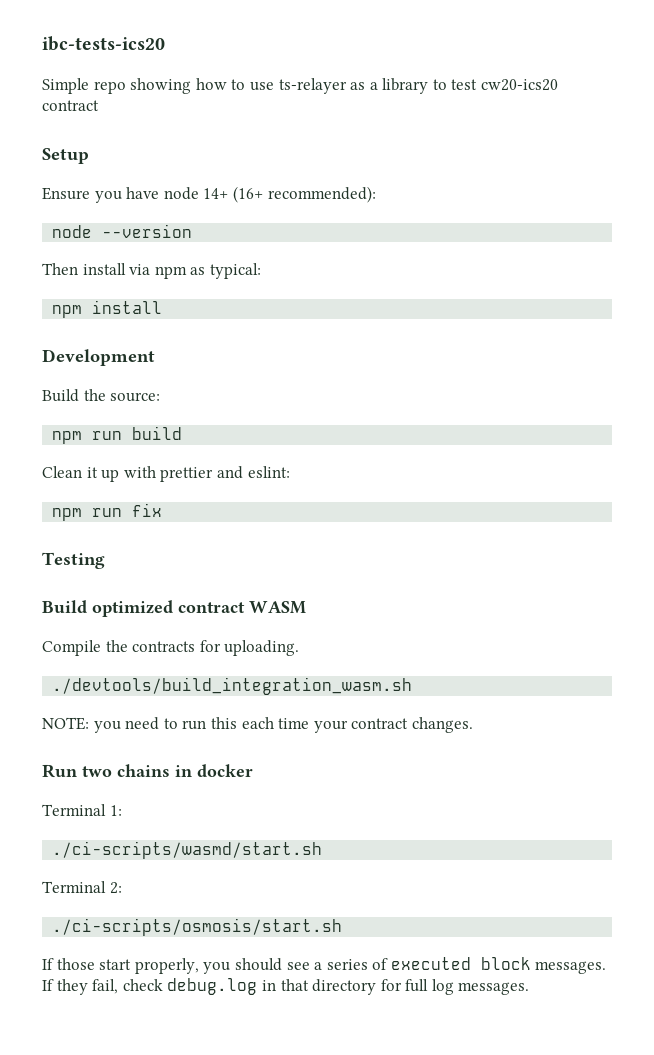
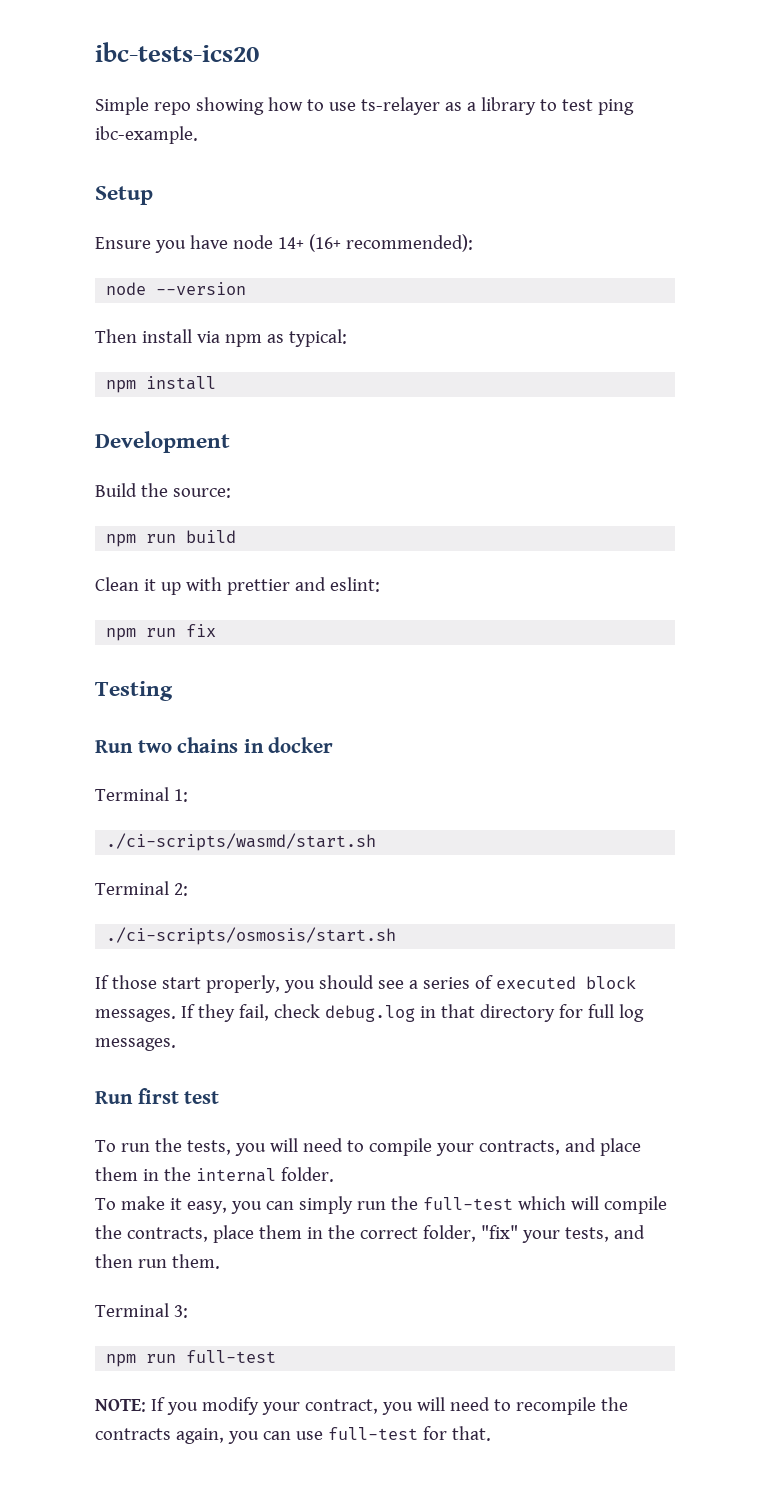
[481,79,559,91] [42,100,99,111] cw20-ics20 contract -> [597,99,634,115] [95,126,198,144] ping ibc-example.
[42,600,306,617] [42,640,300,656] [52,677,413,695] [42,717,473,733] // Build optimized contract WASM // Compile the contracts for uploading. // ./devtools/build_integration_wasm.sh // NOTE: you need to run this each time your contract changes. -> (173, 691) none
(530, 988) none -> [95,1088,220,1104] [95,1138,641,1156] [95,1167,334,1182] [95,1196,667,1214] [95,1225,645,1243] [95,1254,220,1269] [95,1303,188,1318] [106,1350,277,1367] [95,1397,628,1415] [95,1426,491,1444] // Run first test // To run the tests, you will need to compile your contracts, and place them in the internal folder. // To make it easy, you can simply run the full-test which will compile the contracts, place them in the correct folder, "fix" your tests, and then run them. // Terminal 3: // npm run full-test // NOTE: If you modify your contract, you will need to recompile the contracts again, you can use full-test for that.

